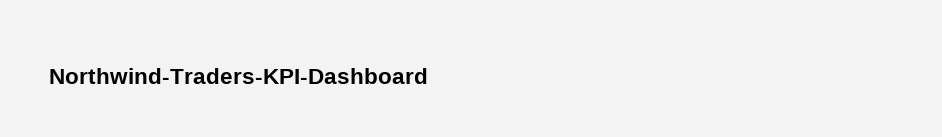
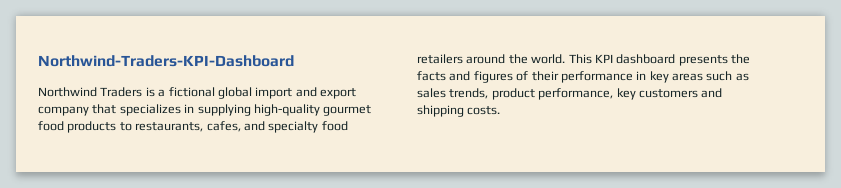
(428, 76) none -> [38,87,356,99] [38,104,372,116] [38,121,348,133] [417,54,750,66] [417,71,749,83] [417,88,723,100] [417,105,501,117] // Northwind Traders is a fictional global import and export company that specializes in supplying high-quality gourmet food products to restaurants, cafes, and specialty food retailers around the world. This KPI dashboard presents the facts and figures of their performance in key areas such as sales trends, product performance, key customers and shipping costs.

